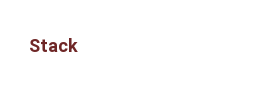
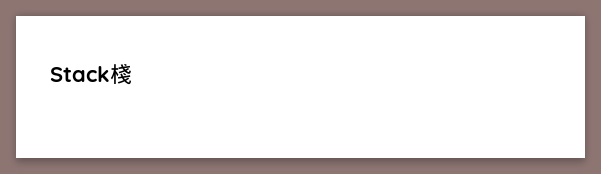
(78, 45) none -> [110,63,132,85] 棧

